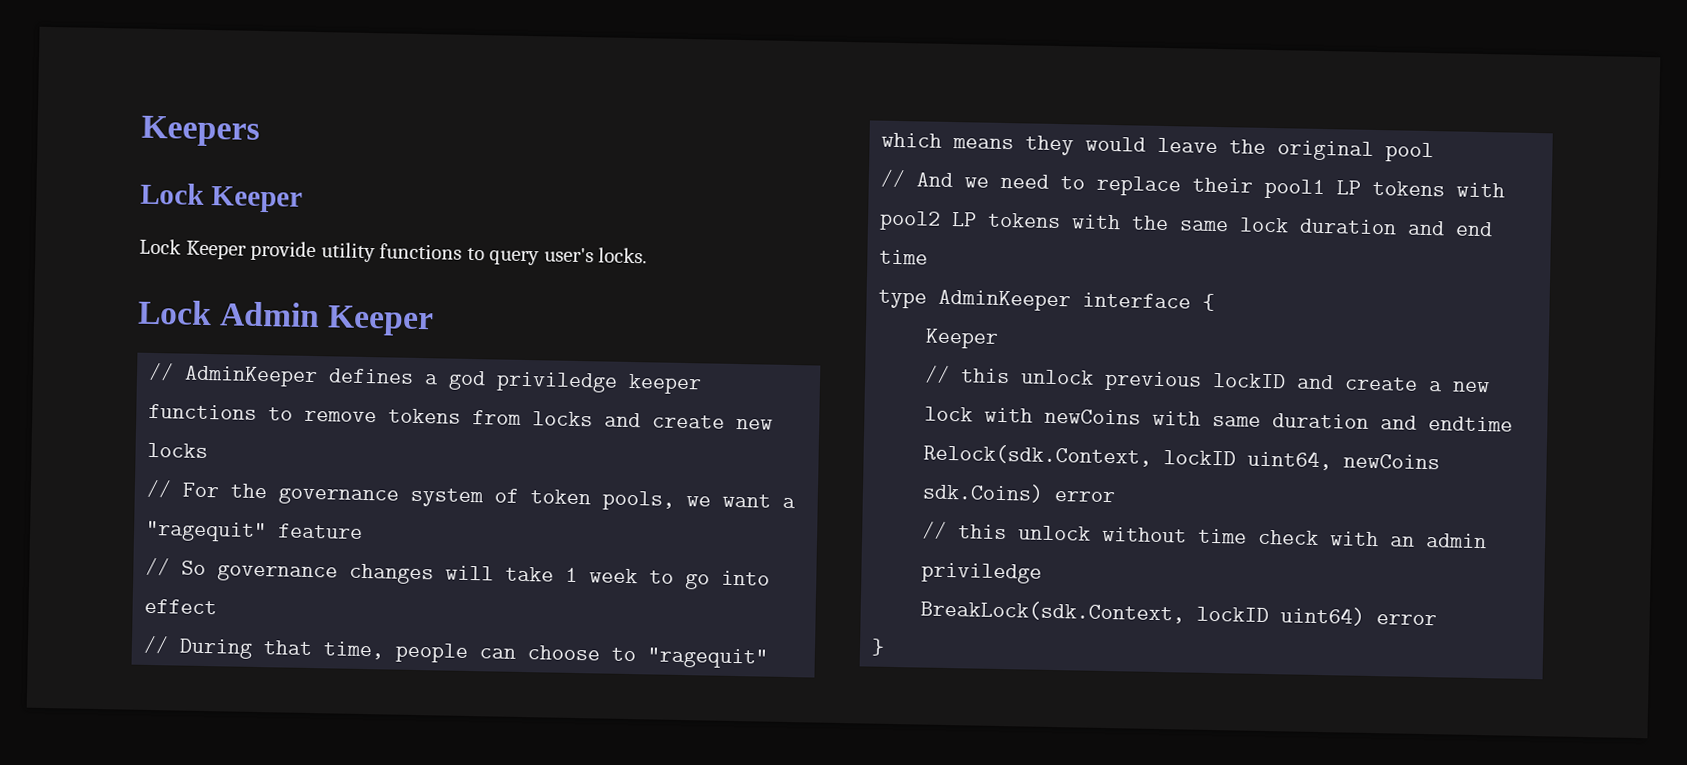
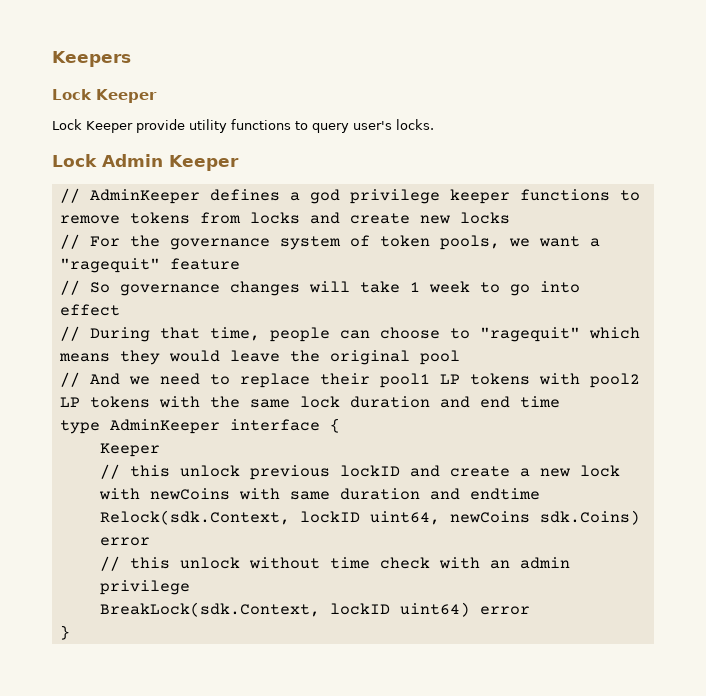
[496,371,619,393] priviledge -> [349,189,440,204] privilege
[921,562,1043,584] priviledge -> [99,580,190,595] privilege

